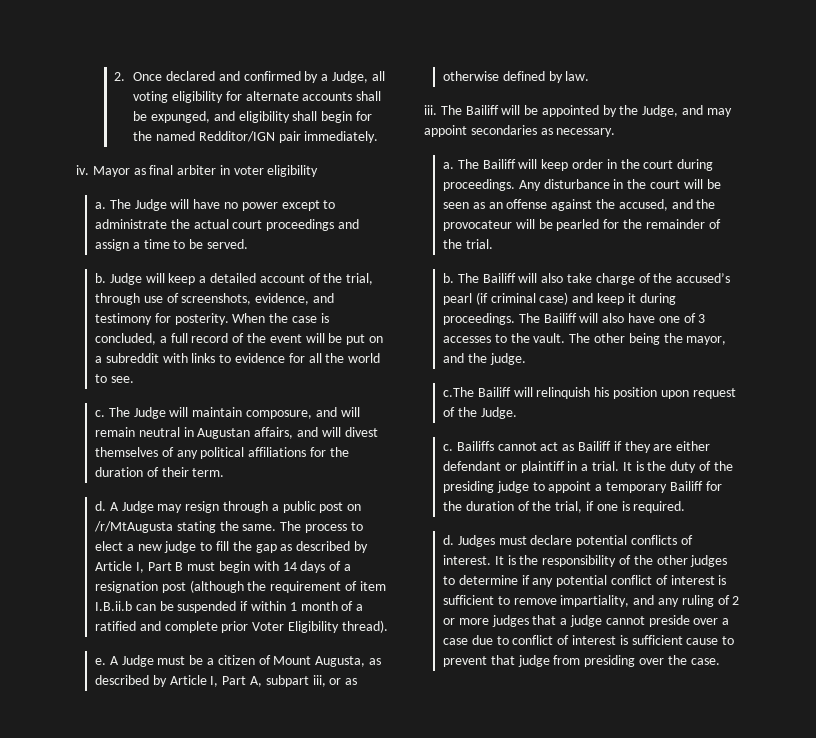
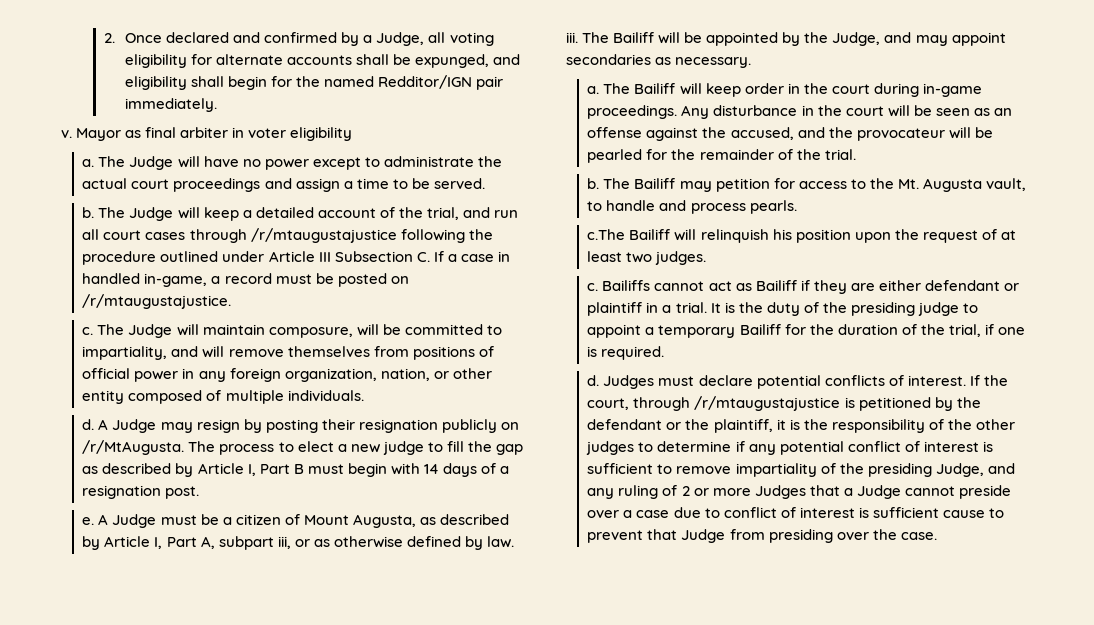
[76,165,89,175] iv. -> [61,130,72,138] v.
(107, 278) none -> [98,207,126,218] The
[95,293,335,305] [95,313,329,325] [95,333,383,345] [95,353,381,363] [95,374,134,383] through use of screenshots, evidence, and testimony for posterity. When the case is concluded, a full record of the event will be put on a subreddit with links to evidence for all the world to see. -> [462,207,518,218] [82,228,493,243] [82,251,510,265] [82,273,409,287] [82,294,232,309] and run all court cases through /r/mtaugustajustice following the procedure outlined under Article III Subsection C. If a case in handled in-game, a record must be posted on /r/mtaugustajustice.
[315,407,360,417] [95,427,378,439] [95,447,349,459] [95,467,225,477] and will remain neutral in Augustan affairs, and will divest themselves of any political affiliations for the duration of their term. -> [356,324,502,336] [82,346,494,360] [82,368,492,382] [82,390,364,404] will be committed to impartiality, and will remove themselves from positions of official power in any foreign organization, nation, or other entity composed of multiple individuals.
[223,501,362,513] [94,521,277,533] through a public post on /r/MtAugusta stating the same. -> [243,419,519,433] [82,440,185,455] by posting their resignation publicly on /r/MtAugusta.
[161,580,386,593] [95,601,364,613] [95,620,388,633] post (although the requirement of item I.B.ii.b can be suspended if within 1 month of a ratified and complete prior Voter Eligibility thread). -> [165,486,200,499] post.
(714, 165) none -> [922,83,982,97] in-game
[518,273,731,285] [443,292,676,305] [443,313,706,325] [443,333,727,345] [443,353,526,365] will also take charge of the accused’s pearl (if criminal case) and keep it during proceedings. The Bailiff will also have one of 3 accesses to the vault. The other being the mayor, and the judge. -> [679,178,1026,192] [587,200,797,214] may petition for access to the Mt. Augusta vault, to handle and process pearls.
(689, 394) none -> [894,229,919,240] the
[457,407,517,419] the Judge. -> [1000,230,1016,240] [587,251,707,265] at least two judges.
[494,556,504,565] It -> [969,375,1008,386] [587,396,981,411] [587,419,786,433] If the court, through /r/mtaugustajustice is petitioned by the defendant or the plaintiff, it
[560,595,630,607] impartiality, -> [735,463,984,477] impartiality of the presiding Judge,
[491,615,529,627] judges -> [754,485,806,499] Judges
[570,615,603,627] judge -> [856,485,901,499] Judge
[517,655,550,667] judge -> [681,529,726,543] Judge

